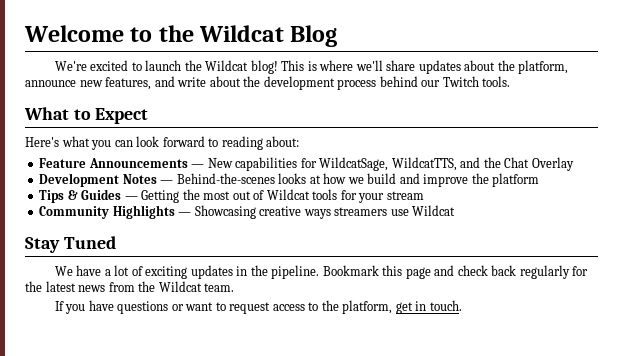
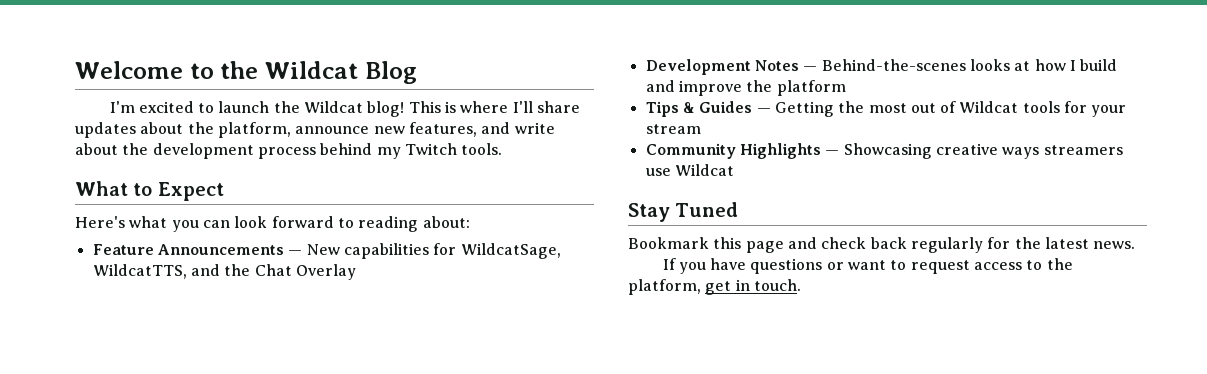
[54,61,87,71] We're -> [109,101,135,113] I'm
[355,60,383,71] we'll -> [512,101,533,113] I'll
[421,80,441,87] our -> [376,147,401,159] my
[347,177,364,184] we -> [1069,60,1076,71] I
[54,265,320,279] We have a lot of exciting updates in the pipeline. -> (739, 209) none
[78,281,235,292] news from the Wildcat team. -> [1093,241,1136,249] news.

